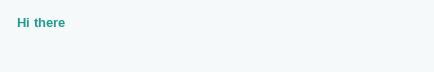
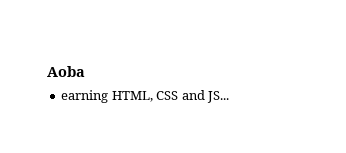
[17,18,65,27] Hi there -> [47,66,85,77] [61,90,230,103] Aoba // earning HTML, CSS and JS...

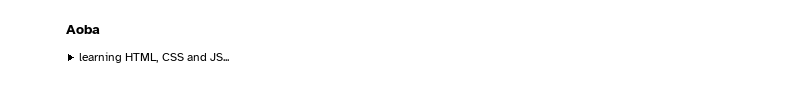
[61,90,109,103] earning -> [79,52,123,63] learning

